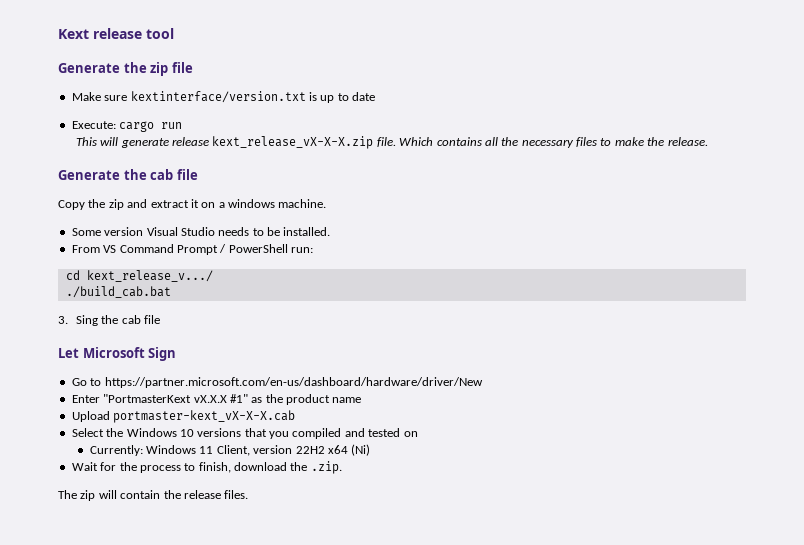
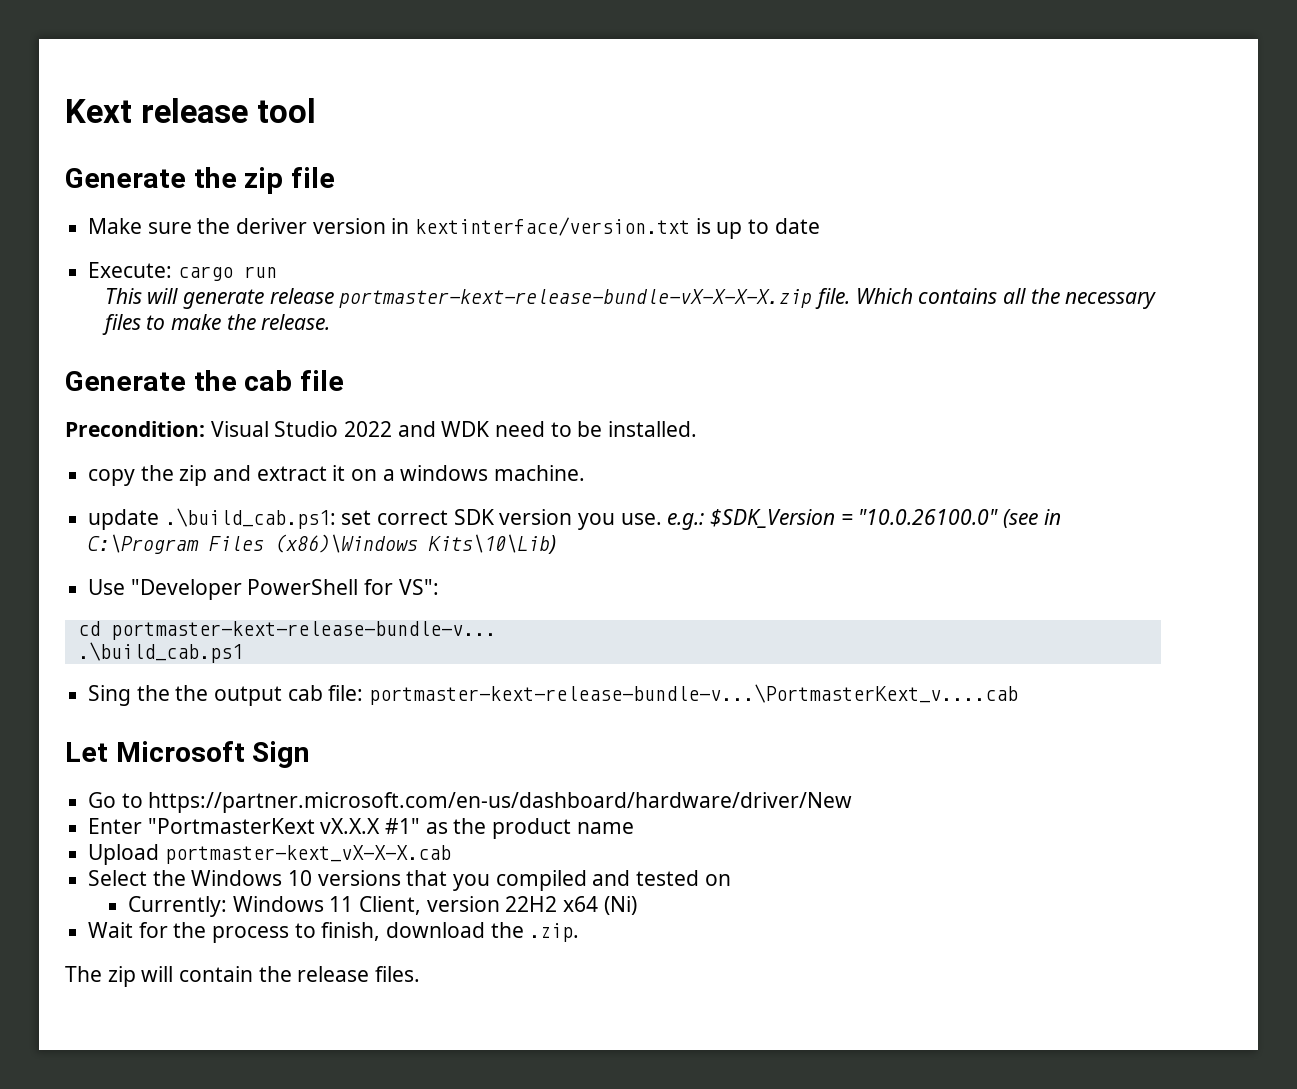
(128, 98) none -> [197,218,410,234] the deriver version in
[212,136,374,149] kext_release_vX-X-X.zip -> [339,289,813,308] portmaster-kext-release-bundle-vX-X-X-X.zip
[58,200,85,210] Copy -> [65,421,698,437] [88,469,136,486] Precondition: Visual Studio 2022 and WDK need to be installed. // copy
[71,227,331,236] [71,244,313,255] [65,270,213,282] [65,286,171,298] [58,315,161,326] Some version Visual Studio needs to be installed. // From VS Command Prompt / PowerShell run: // cd kext_release_v.../ // ./build_cab.bat // 3. Sing the cab file -> [88,508,1061,530] [88,534,557,554] [88,579,439,600] [77,621,496,640] [77,642,243,663] [88,684,1019,706] update .\build_cab.ps1: set correct SDK version you use. e.g.: $SDK_Version = "10.0.26100.0" (see in C:\Program Files (x86)\Windows Kits\10\Lib) // Use "Developer PowerShell for VS": // cd portmaster-kext-release-bundle-v... // .\build_cab.ps1 // Sing the the output cab file: portmaster-kext-release-bundle-v...\PortmasterKext_v....cab

